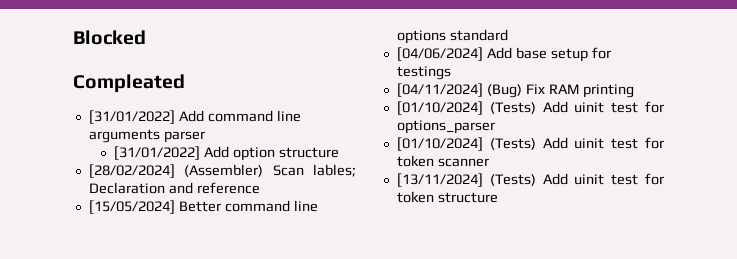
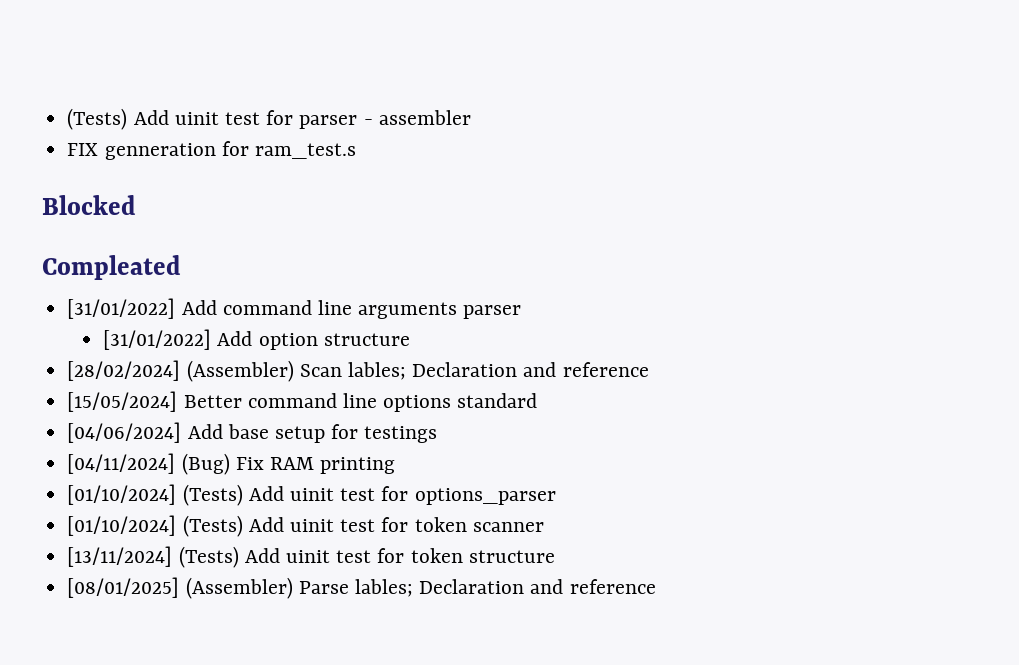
(73, 37) none -> [67,108,471,130] [67,141,356,160] (Tests) Add uinit test for parser - assembler // FIX genneration for ram_test.s //
(498, 197) none -> [67,577,656,599] // [08/01/2025] (Assembler) Parse lables; Declaration and reference

